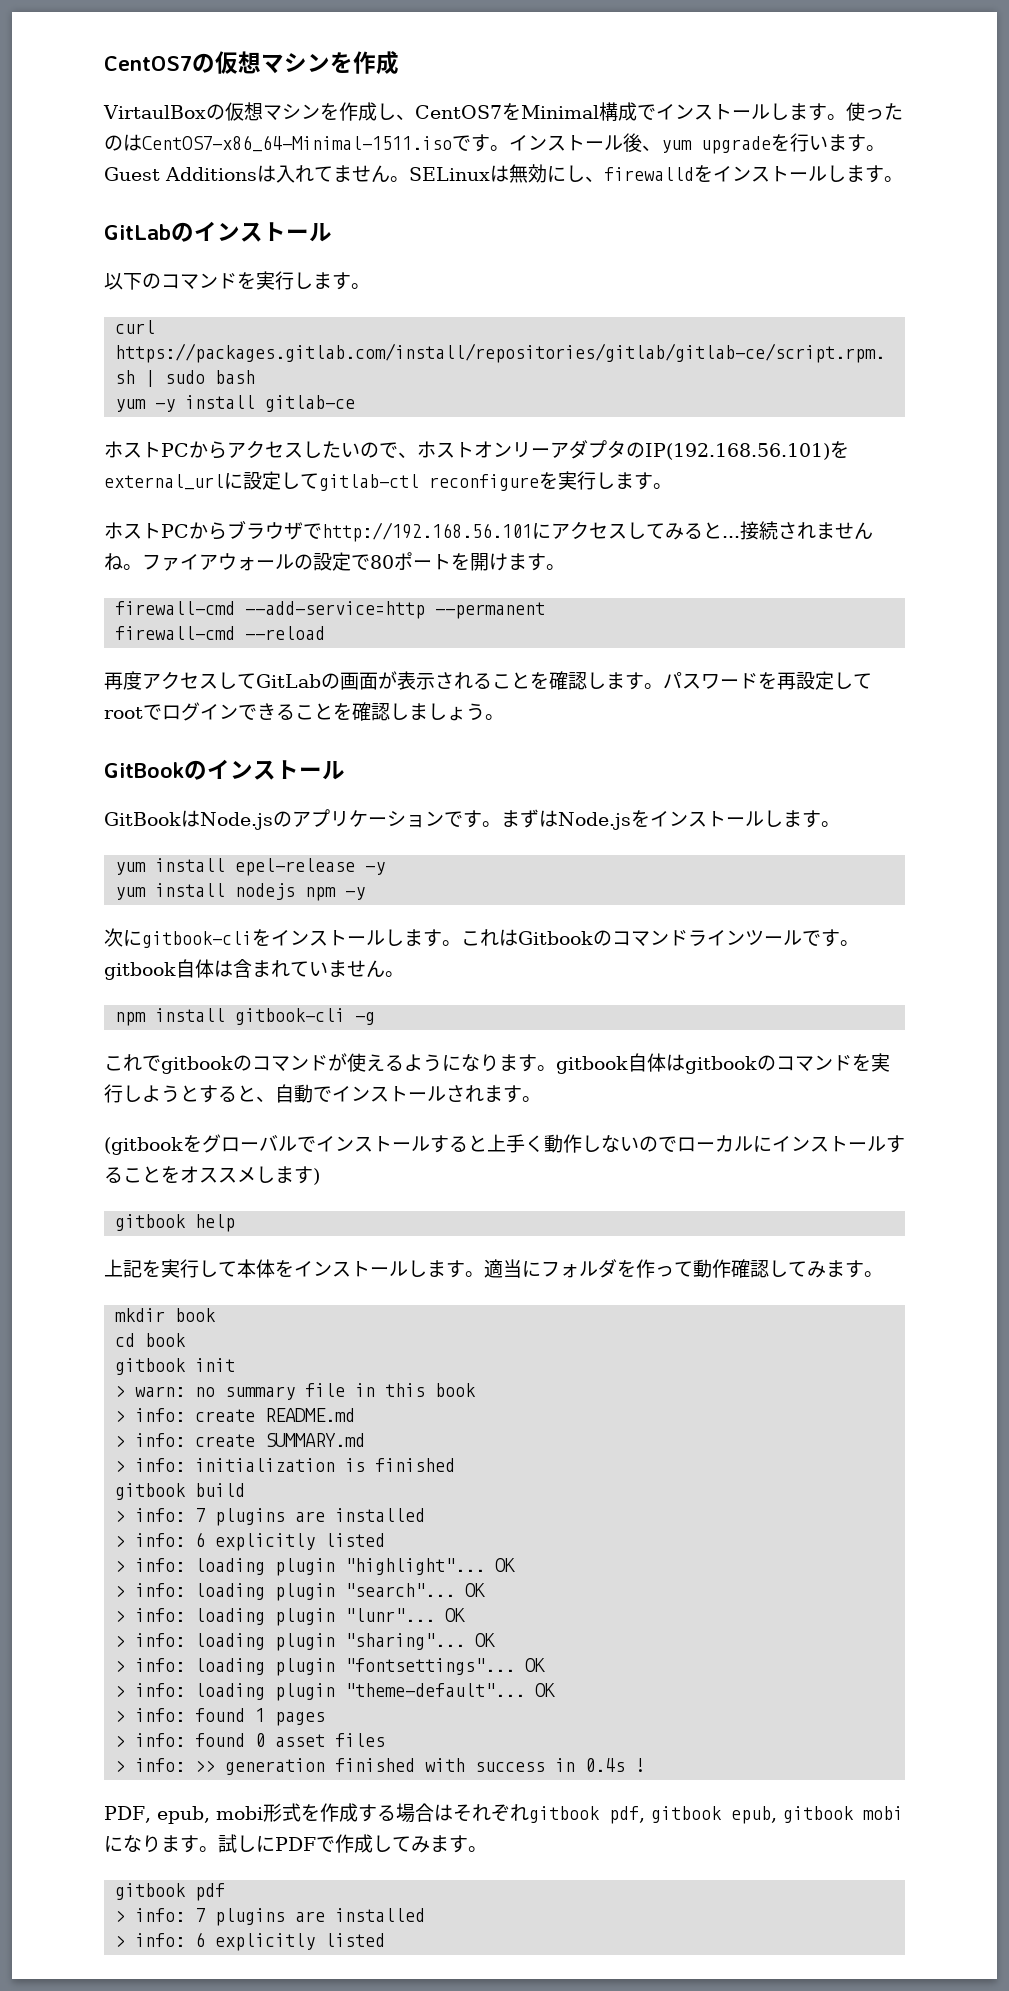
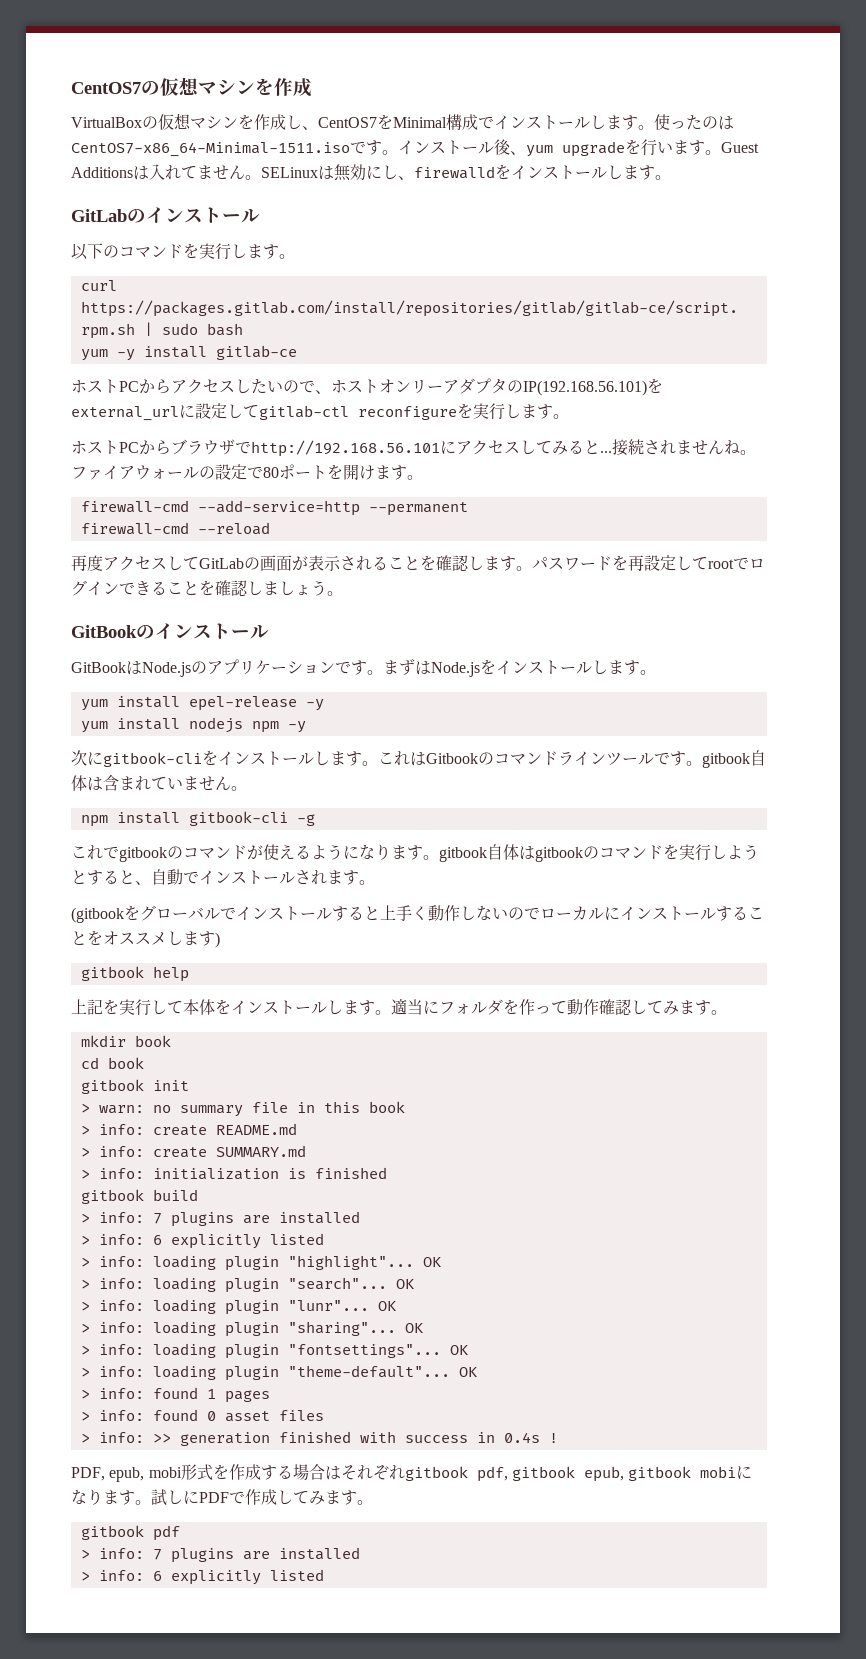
[103,105,206,119] VirtaulBox -> [71,117,142,128] VirtualBox

